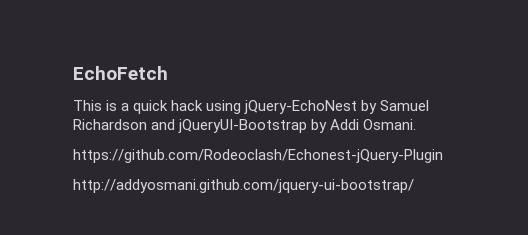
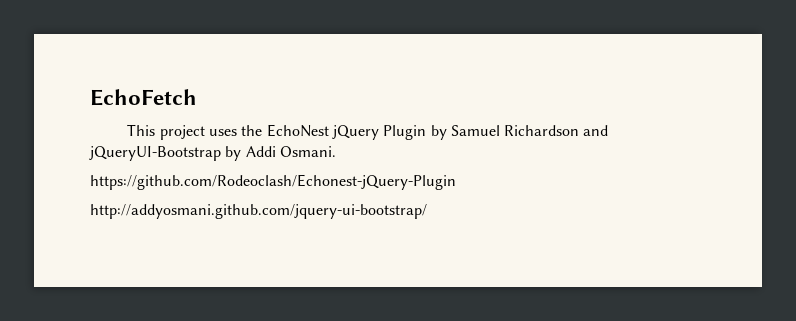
[106,100,358,114] is a quick hack using jQuery-EchoNest -> [159,124,427,140] project uses the EchoNest jQuery Plugin

